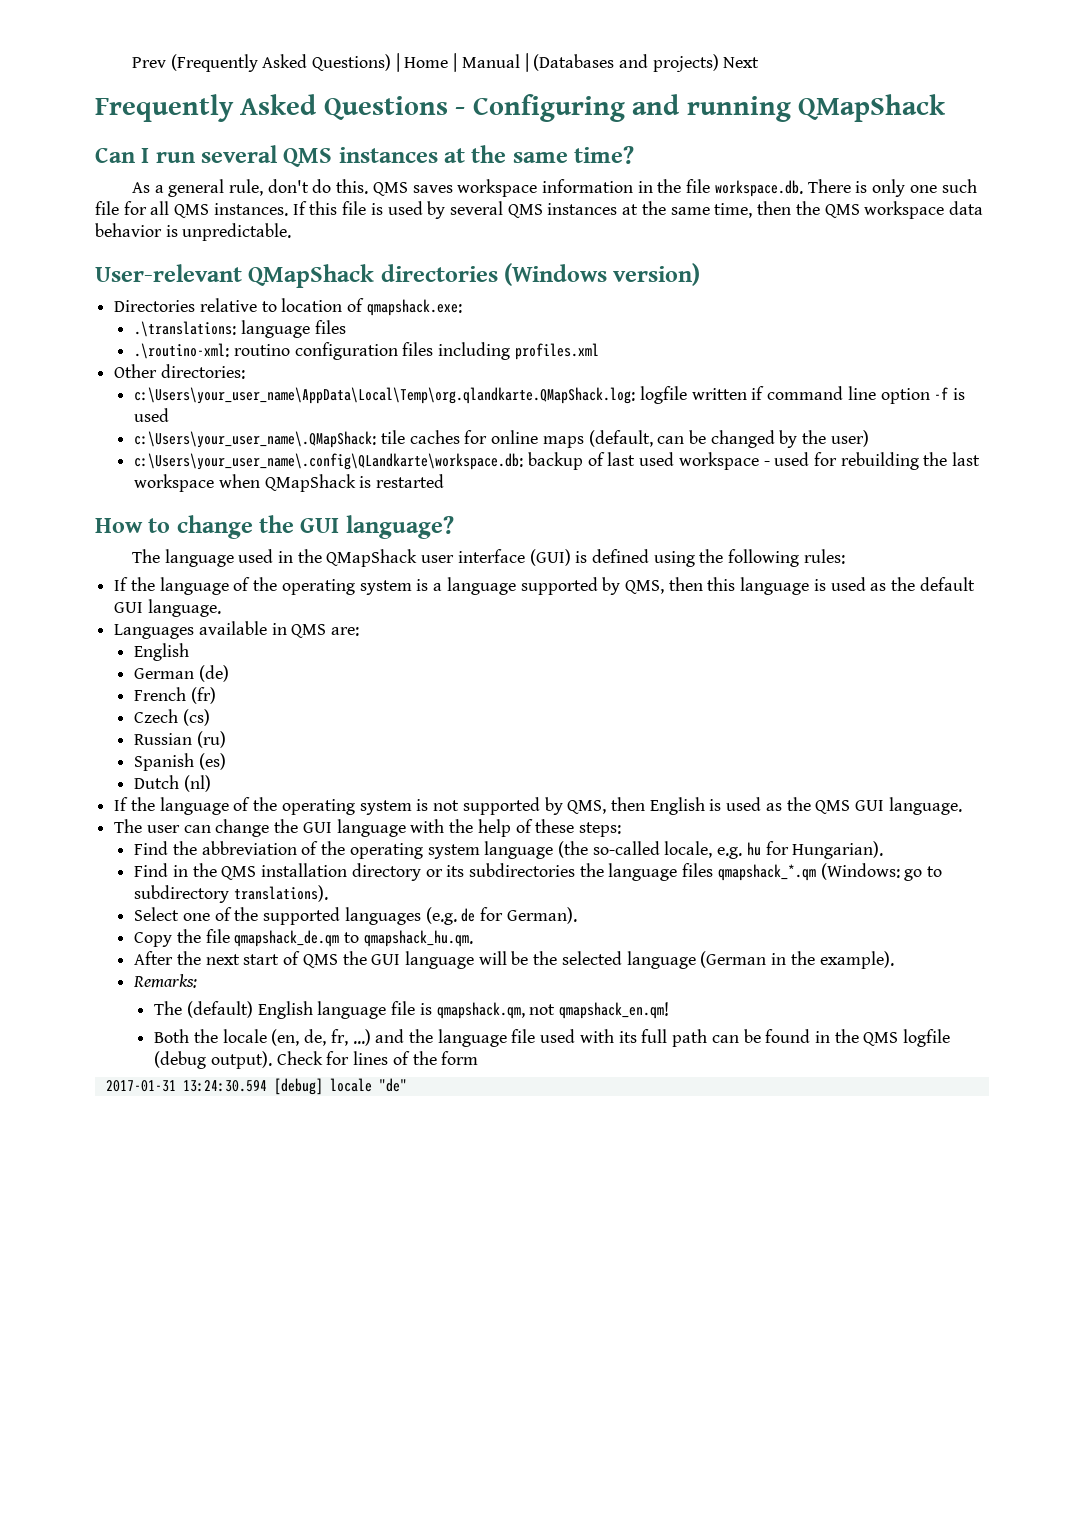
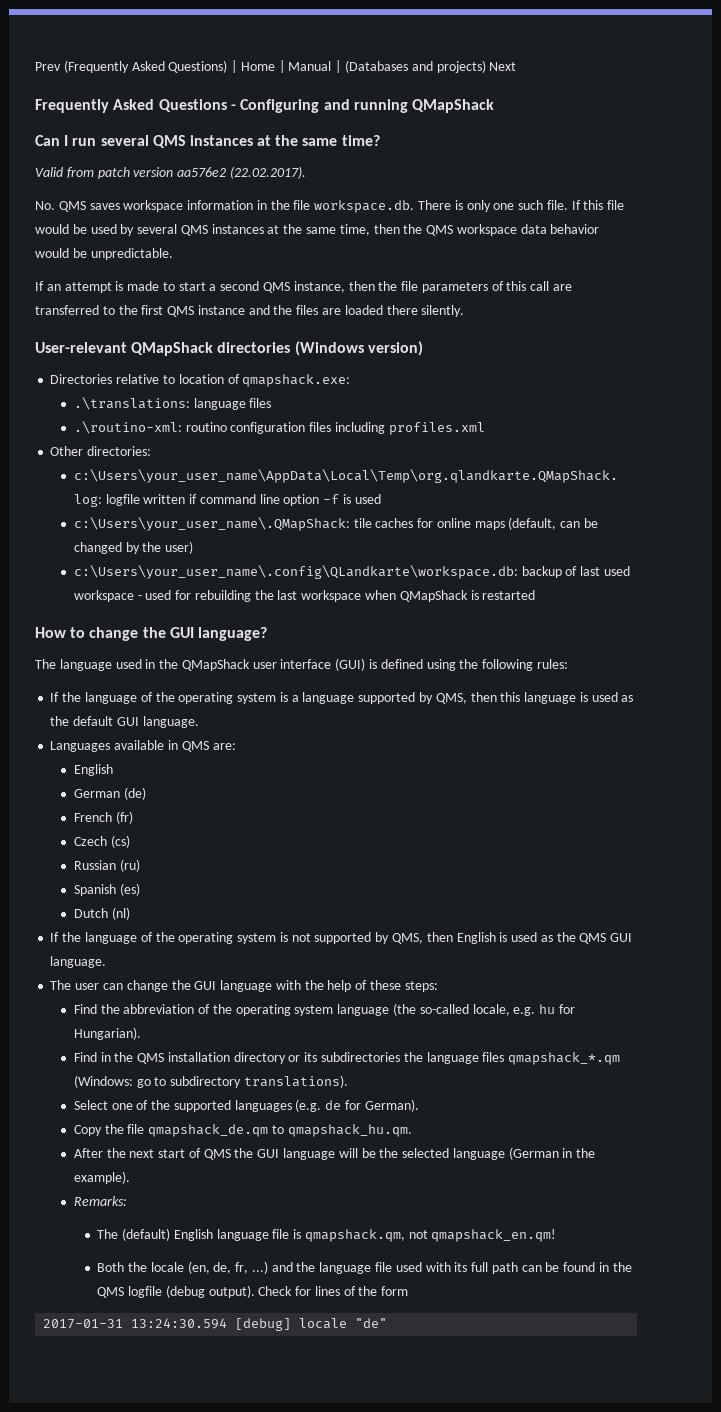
[131,179,369,197] As a general rule, don't do this. -> [35,166,306,179] [35,201,55,210] Valid from patch version aa576e2 (22.02.2017). // No.
[95,201,288,218] file for all QMS instances. -> [546,200,568,210] file.
[370,203,383,215] is -> [35,224,87,234] would be
[165,223,292,241] is unpredictable. -> [35,248,173,260] [35,281,573,293] [35,305,465,317] would be unpredictable. // If an attempt is made to start a second QMS instance, then the file parameters of this call are transferred to the first QMS instance and the files are loaded there silently.

